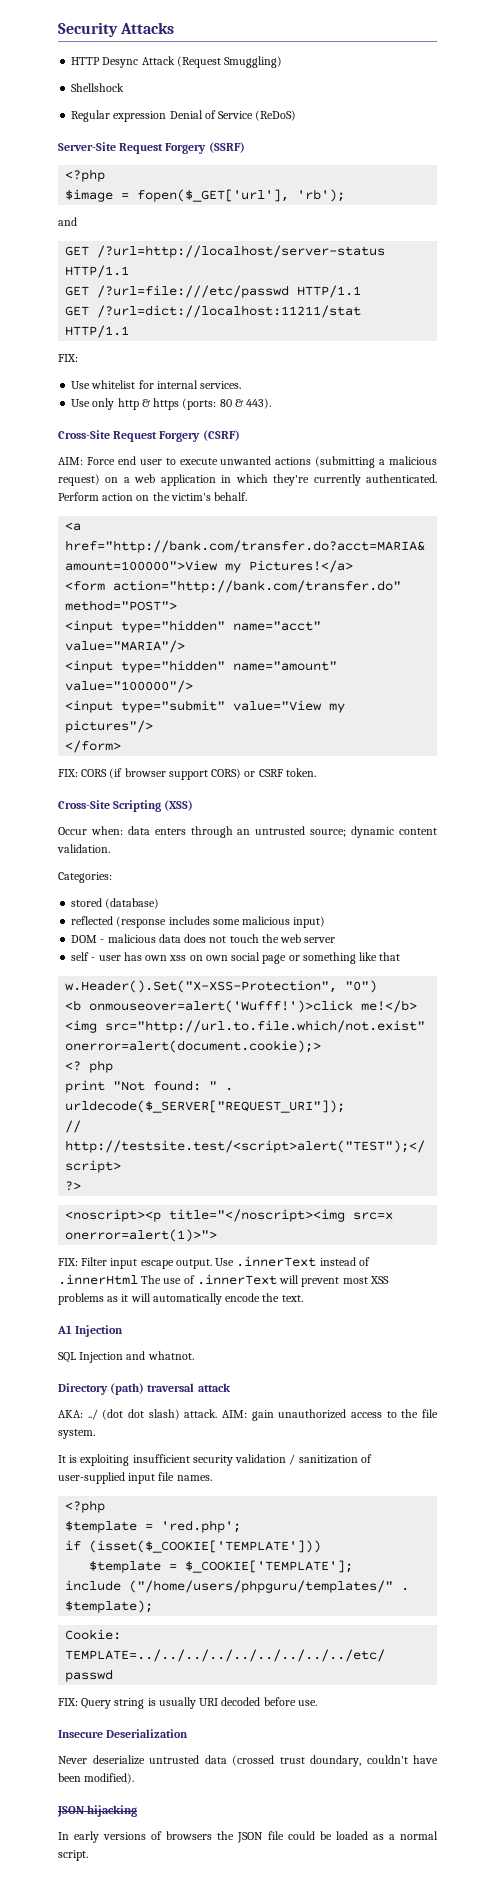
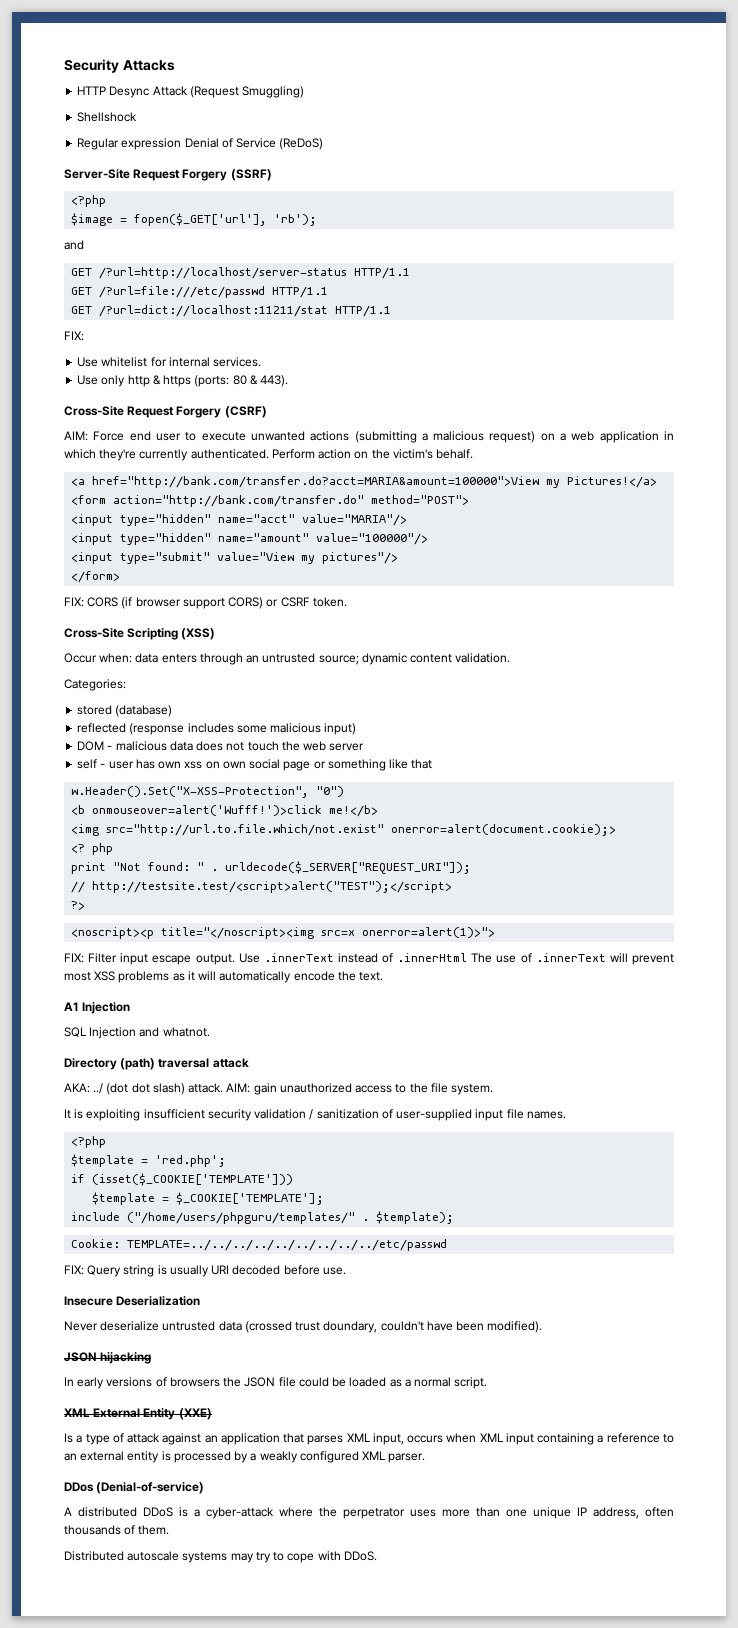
(88, 1855) none -> [64,1408,212,1420] [64,1433,674,1445] [64,1451,426,1463] [64,1482,205,1494] [64,1507,674,1519] [64,1525,170,1535] [64,1551,377,1563] // XML External Entity (XXE) // Is a type of attack against an application that parses XML input, occurs when XML input containing a reference to an external entity is processed by a weakly configured XML parser. // DDos (Denial-of-service) // A distributed DDoS is a cyber-attack where the perpetrator uses more than one unique IP address, often thousands of them. // Distributed autoscale systems may try to cope with DDoS.

